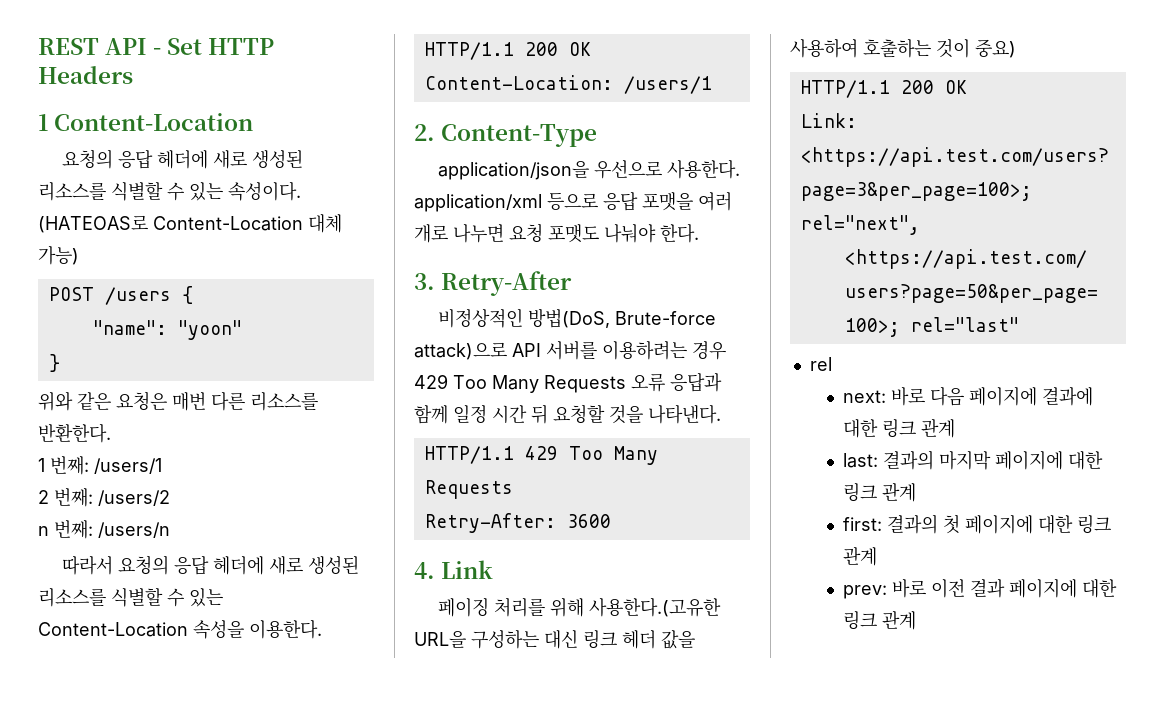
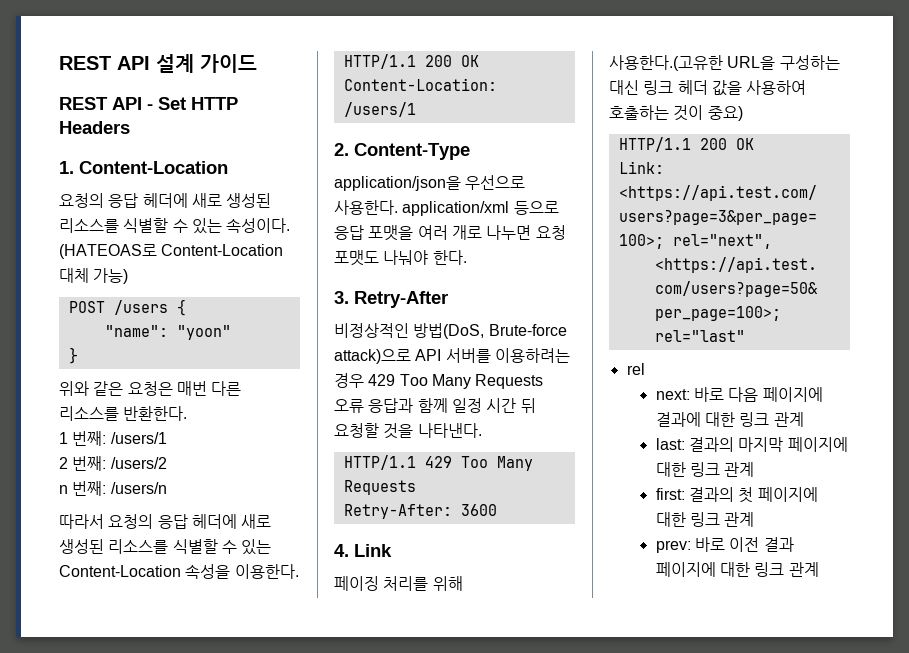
[38,38,148,55] REST API -> [59,54,257,73] [59,97,142,110] REST API 설계 가이드 // REST API
[38,114,48,131] 1 -> [59,161,74,174] 1.

